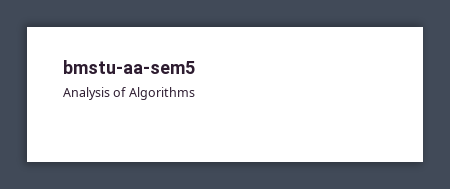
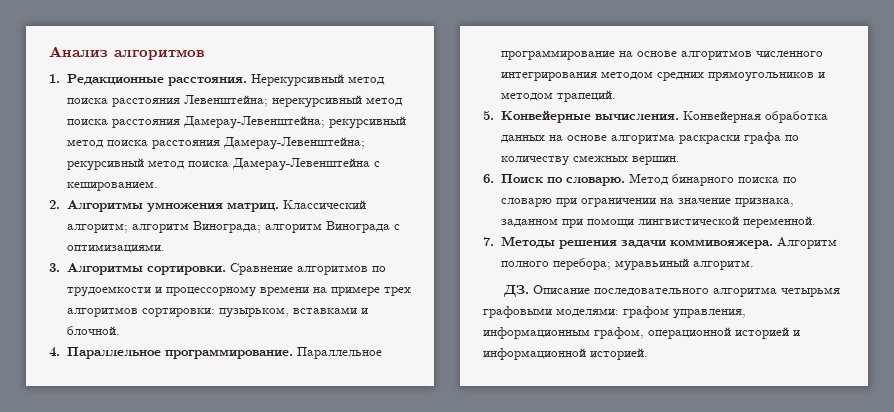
[63,60,195,74] [63,87,195,100] bmstu-aa-sem5 // Analysis of Algorithms -> [49,46,205,60] [49,74,385,87] [66,95,403,108] [66,116,406,129] [66,137,365,150] [66,158,380,171] [66,181,158,191] [49,200,366,212] [66,221,400,233] [66,244,165,253] [49,263,386,275] [66,286,411,297] [66,307,368,318] [66,326,120,335] [49,347,382,359] [500,50,823,60] [500,71,825,82] [500,90,616,102] [483,111,828,123] [500,132,799,144] [500,155,680,166] [483,173,797,186] [500,198,794,207] [500,216,816,228] [483,236,837,249] [500,258,754,271] [503,285,841,297] [483,306,746,319] [483,327,800,339] [483,348,648,360] Анализ алгоритмов // 1. Редакционные расстояния. Нерекурсивный метод поиска расстояния Левенштейна; нерекурсивный метод поиска расстояния Дамерау-Левенштейна; рекурсивный метод поиска расстояния Дамерау-Левенштейна; рекурсивный метод поиска Дамерау-Левенштейна с кешированием. // 2. Алгоритмы умножения матриц. Классический алгоритм; алгоритм Винограда; алгоритм Винограда с оптимизациями. // 3. Алгоритмы сортировки. Сравнение алгоритмов по трудоемкости и процессорному времени на примере трех алгоритмов сортировки: пузырьком, вставками и блочной. // 4. Параллельное программирование. Параллельное программирование на основе алгоритмов численного интегрирования методом средних прямоугольников и методом трапеций. // 5. Конвейерные вычисления. Конвейерная обработка данных на основе алгоритма раскраски графа по количеству смежных вершин. // 6. Поиск по словарю. Метод бинарного поиска по словарю при ограничении на значение признака, заданном при помощи лингвистической переменной. // 7. Методы решения задачи коммивояжера. Алгоритм полного перебора; муравьиный алгоритм. // ДЗ. Описание последовательного алгоритма четырьмя графовыми моделями: графом управления, информационным графом, операционной историей и информационной историей.

